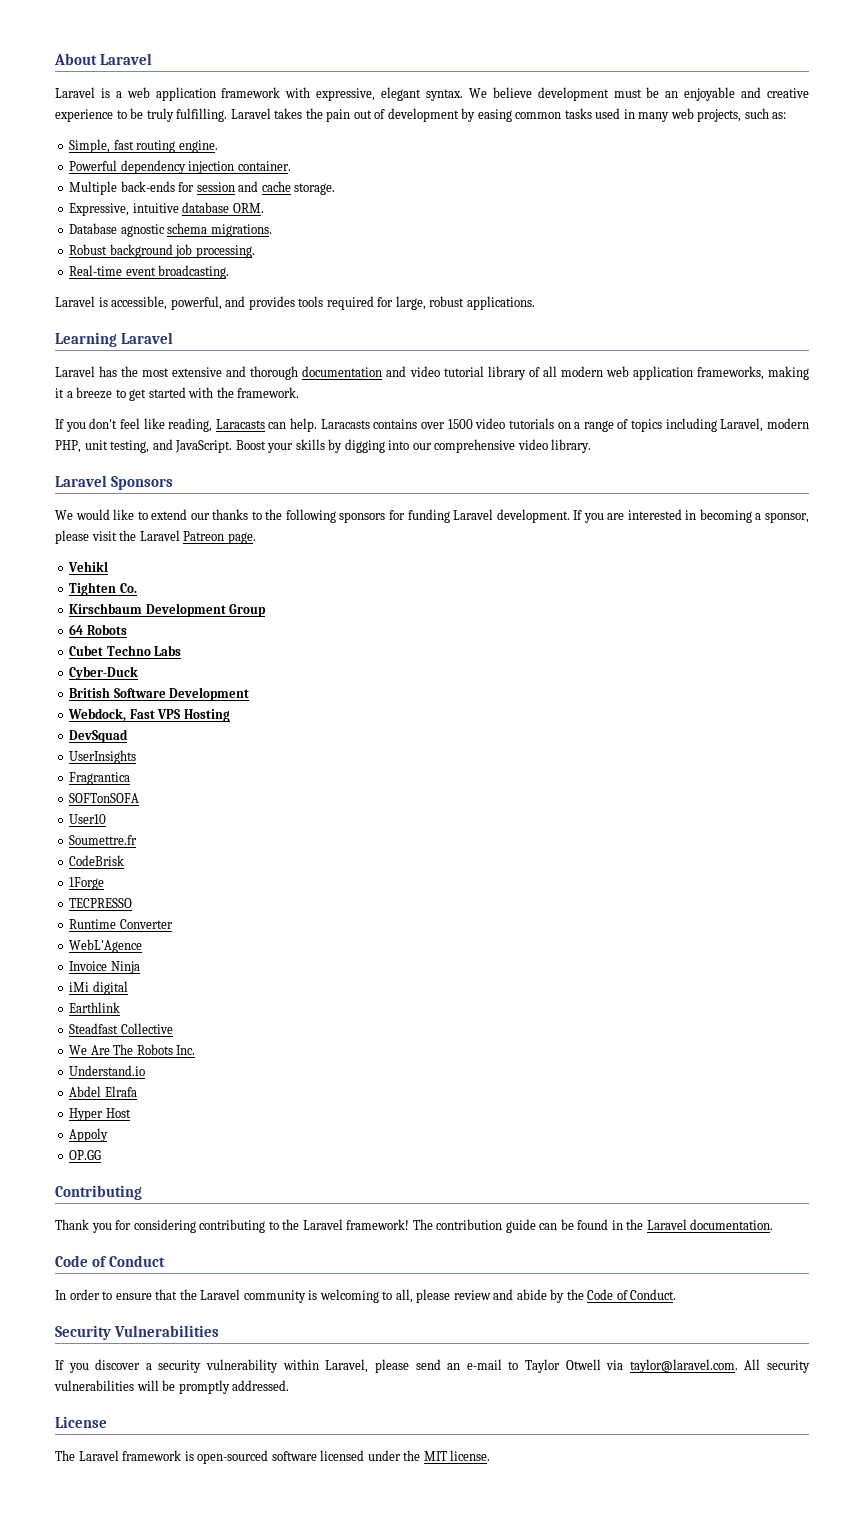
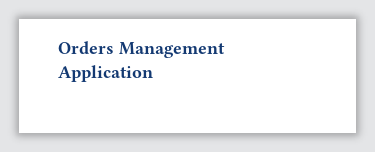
[54,53,152,65] [55,87,810,101] [55,108,787,122] [69,139,218,153] [69,160,291,174] [69,181,336,195] [69,202,264,216] [69,223,272,237] [69,244,255,258] [69,265,230,279] [55,296,535,310] [55,332,173,347] [55,366,809,380] [55,387,300,401] [55,418,809,432] [55,439,592,453] [55,475,173,490] [55,509,809,523] [55,530,256,544] [68,561,109,572] [69,582,137,596] [69,603,267,617] [69,624,127,635] [69,645,182,656] [69,666,139,680] [69,687,250,701] [68,708,230,722] [69,729,129,743] [69,750,137,764] [69,772,131,785] [69,793,140,803] [69,814,107,824] [69,835,138,845] [69,855,125,866] [69,877,105,890] [69,898,133,908] [69,919,173,929] [69,939,143,953] [69,961,140,974] [69,981,128,995] [69,1002,121,1013] [69,1023,173,1034] [69,1044,196,1055] [69,1065,146,1076] [69,1086,137,1097] [69,1108,131,1121] [69,1128,109,1142] [69,1150,102,1160] [55,1185,142,1200] [55,1219,774,1233] [55,1255,165,1267] [55,1289,677,1303] [55,1325,219,1340] [55,1359,810,1373] [54,1380,290,1394] [55,1416,107,1428] [55,1450,491,1464] About Laravel // Laravel is a web application framework with expressive, elegant syntax. We believe development must be an enjoyable and creative experience to be truly fulfilling. Laravel takes the pain out of development by easing common tasks used in many web projects, such as: // Simple, fast routing engine. // Powerful dependency injection container. // Multiple back-ends for session and cache storage. // Expressive, intuitive database ORM. // Database agnostic schema migrations. // Robust background job processing. // Real-time event broadcasting. // Laravel is accessible, powerful, and provides tools required for large, robust applications. // Learning Laravel // Laravel has the most extensive and thorough documentation and video tutorial library of all modern web application frameworks, making it a breeze to get started with the framework. // If you don't feel like reading, Laracasts can help. Laracasts contains over 1500 video tutorials on a range of topics including Laravel, modern PHP, unit testing, and JavaScript. Boost your skills by digging into our comprehensive video library. // Laravel Sponsors // We would like to extend our thanks to the following sponsors for funding Laravel development. If you are interested in becoming a sponsor, please visit the Laravel Patreon page. // Vehikl // Tighten Co. // Kirschbaum Development Group // 64 Robots // Cubet Techno Labs // Cyber-Duck // British Software Development // Webdock, Fast VPS Hosting // DevSquad // UserInsights // Fragrantica // SOFTonSOFA // User10 // Soumettre.fr // CodeBrisk // 1Forge // TECPRESSO // Runtime Converter // WebL'Agence // Invoice Ninja // iMi digital // Earthlink // Steadfast Collective // We Are The Robots Inc. // Understand.io // Abdel Elrafa // Hyper Host // Appoly // OP.GG // Contributing // Thank you for considering contributing to the Laravel framework! The contribution guide can be found in the Laravel documentation. // Code of Conduct // In order to ensure that the Laravel community is welcoming to all, please review and abide by the Code of Conduct. // Security Vulnerabilities // If you discover a security vulnerability within Laravel, please send an e-mail to Taylor Otwell via taylor@laravel.com. All security vulnerabilities will be promptly addressed. // License // The Laravel framework is open-sourced software licensed under the MIT license. -> [58,41,225,58] [58,65,153,82] Orders Management Application

